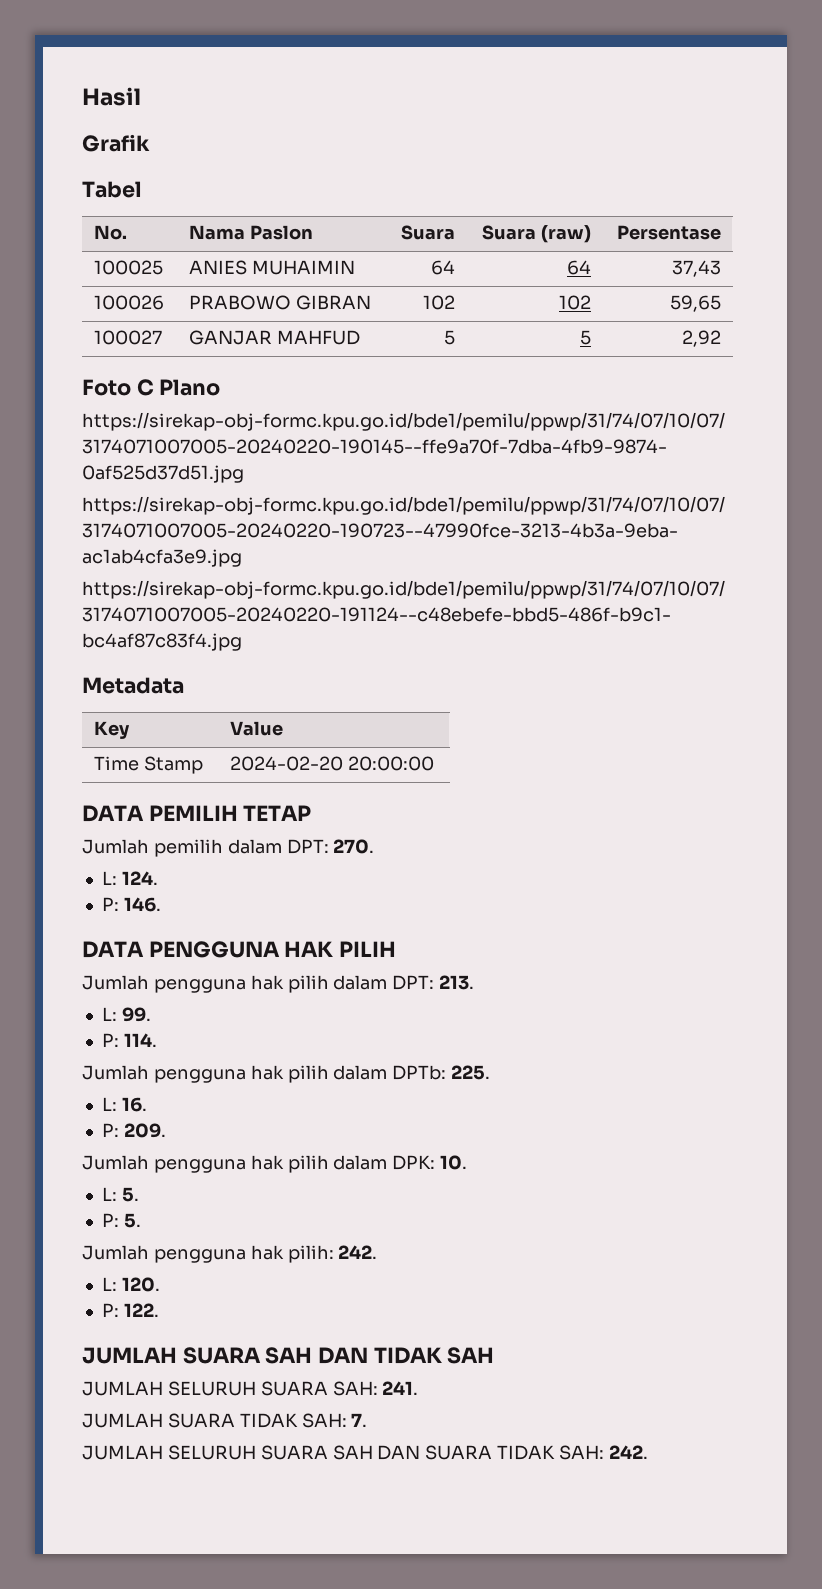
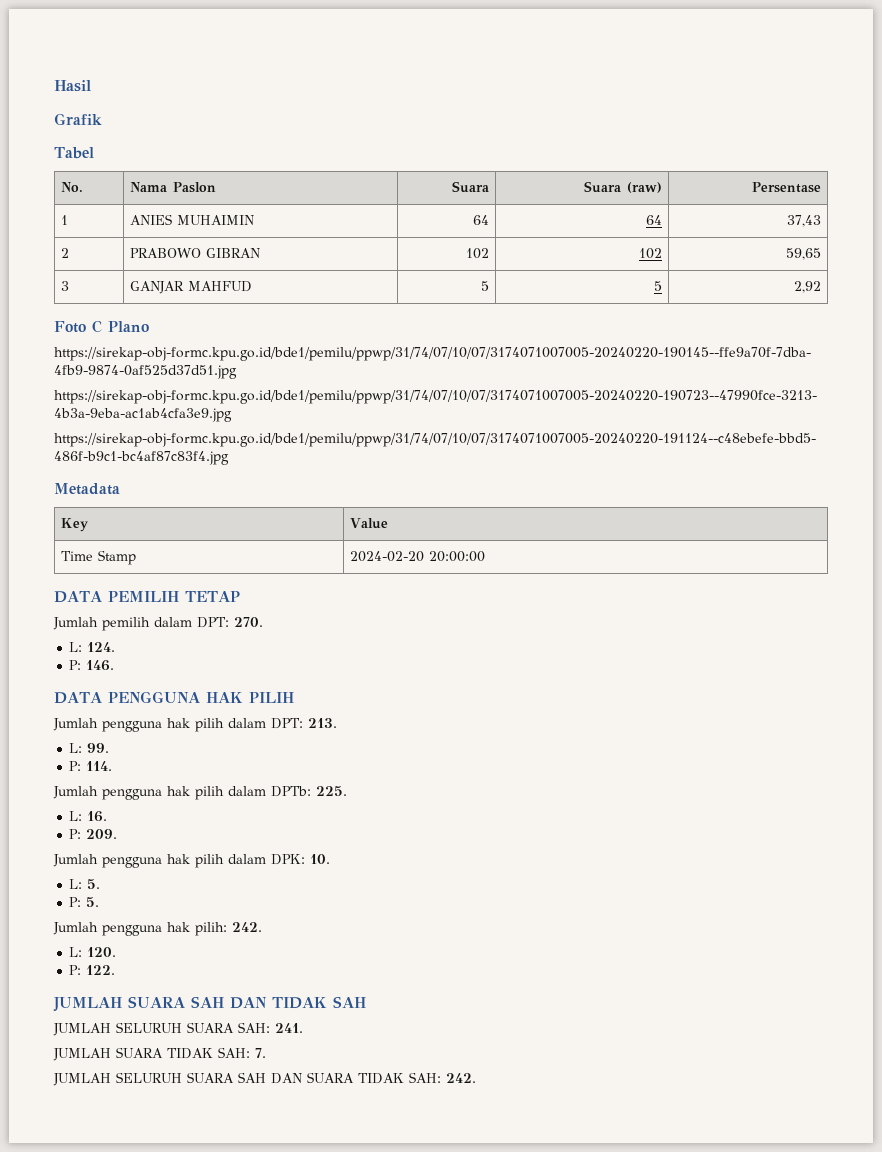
[94,260,164,275] 100025 -> [60,215,68,225] 1
[94,295,165,310] 100026 -> [60,248,69,258] 2
[94,330,163,345] 100027 -> [60,281,69,291] 3

